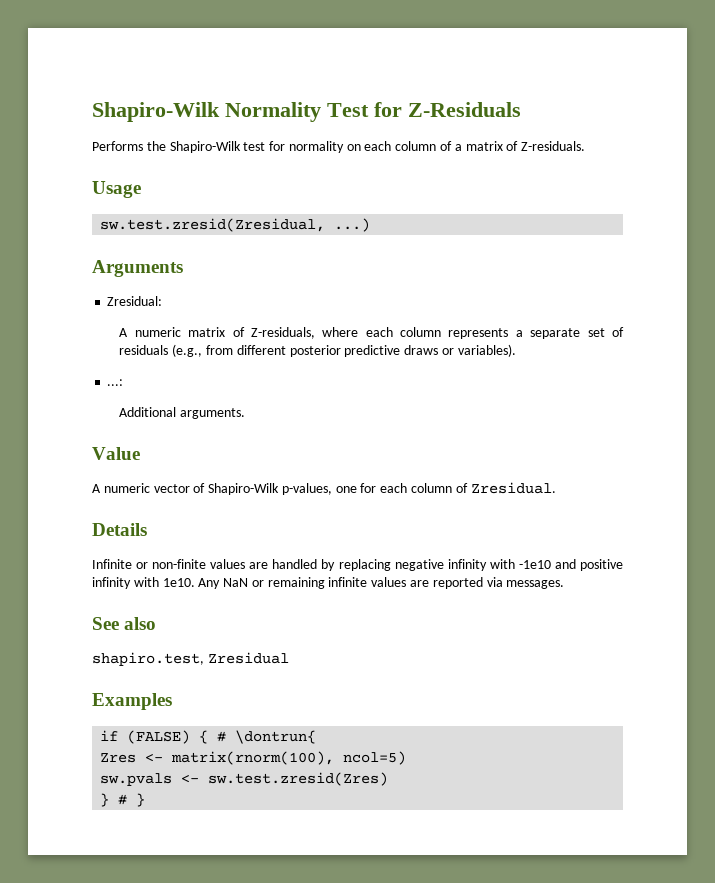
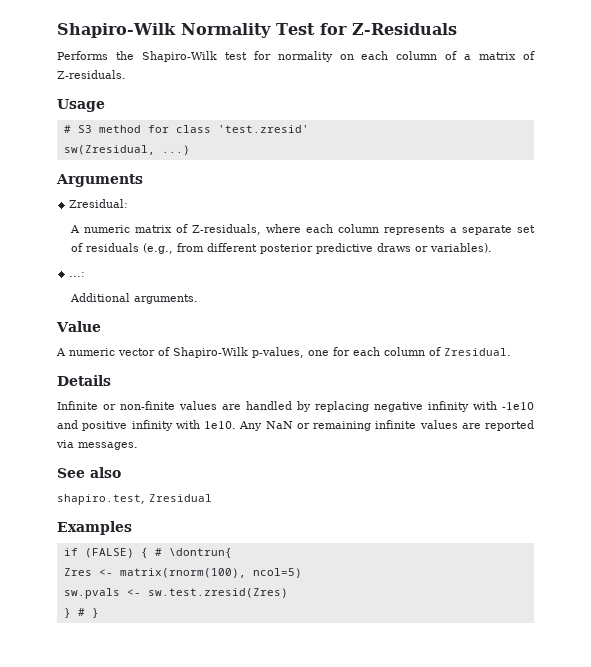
[100,218,326,232] sw.test.zresid(Zresidual, -> [63,125,309,133] [63,145,155,155] # S3 method for class 'test.zresid' // sw(Zresidual,

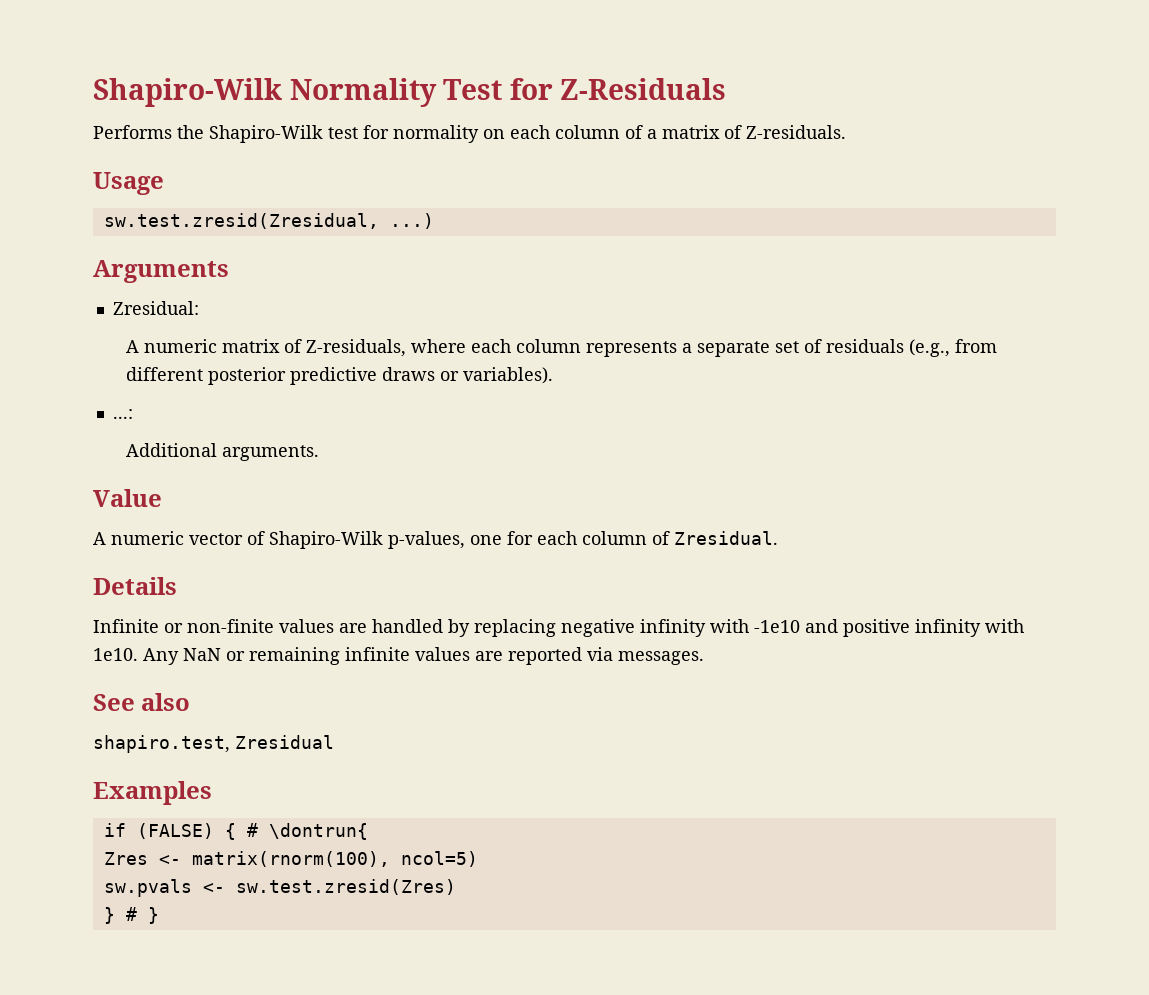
[63,125,309,133] [63,145,155,155] # S3 method for class 'test.zresid' // sw(Zresidual, -> [103,213,379,229] sw.test.zresid(Zresidual,

